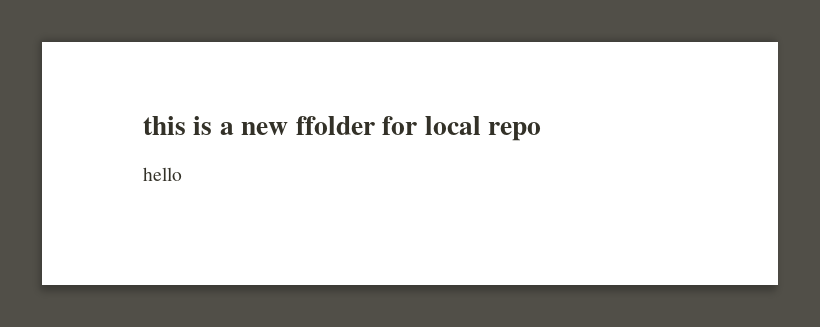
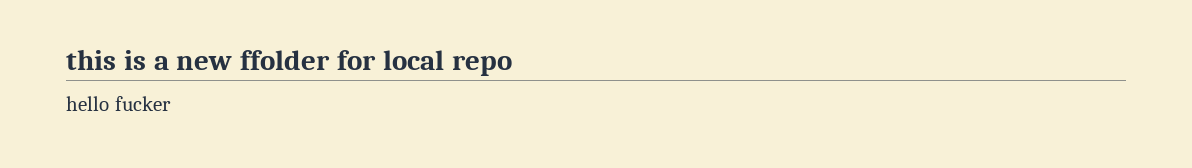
(182, 174) none -> [114,96,171,111] fucker

